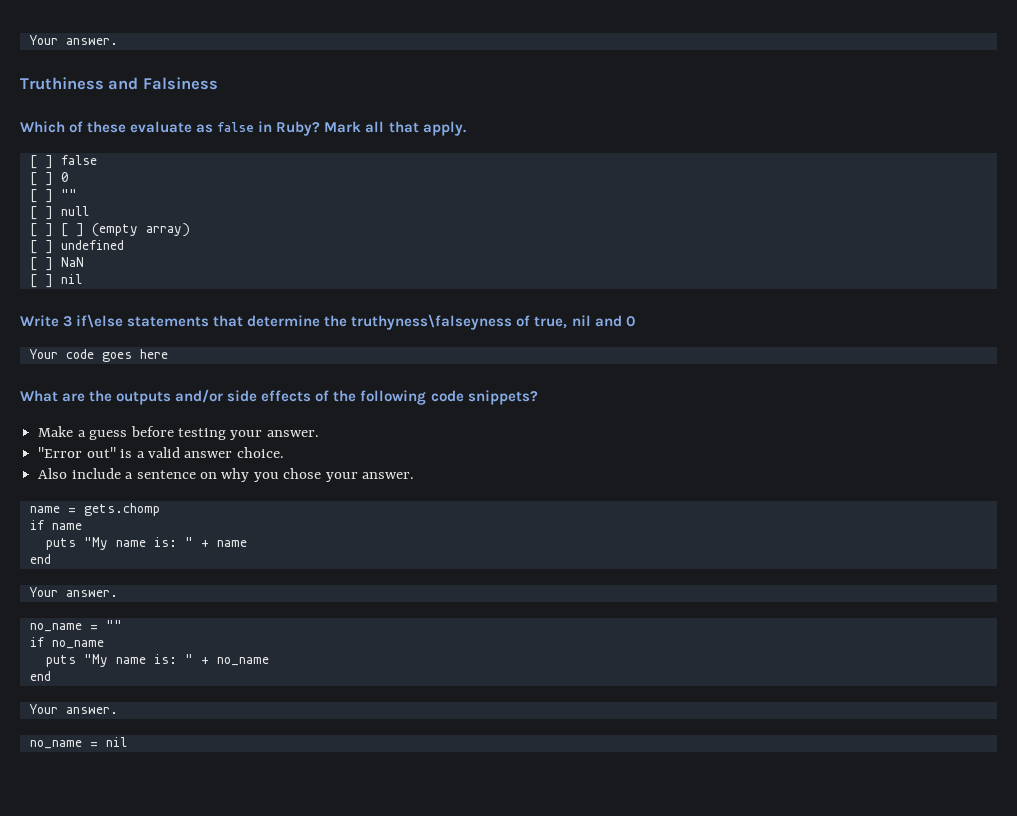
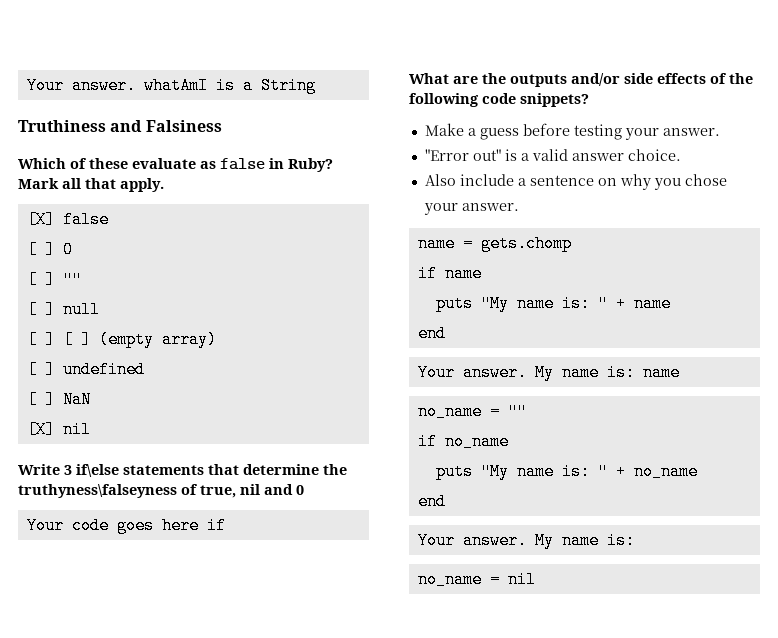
[28,35,118,45] Your answer. -> [26,77,316,94] Your answer. whatAmI is a String
[29,155,53,169] [ ] -> [26,211,55,228] [X]
[29,274,53,288] [ ] -> [26,421,55,438] [X]
(168, 354) none -> [206,517,226,534] if
(118, 593) none -> [534,364,680,381] My name is: name
(118, 710) none -> [534,532,635,549] My name is:

